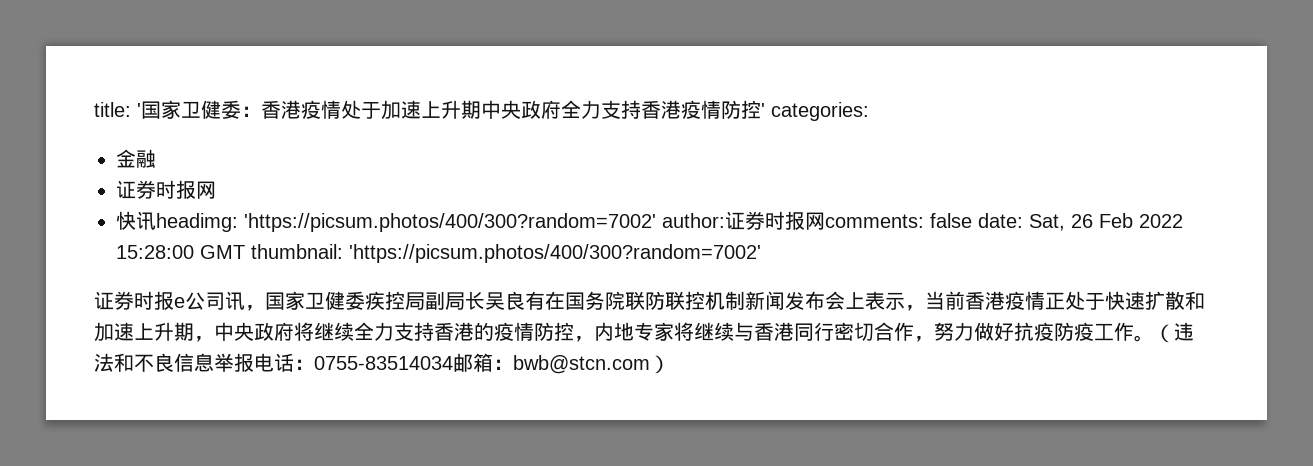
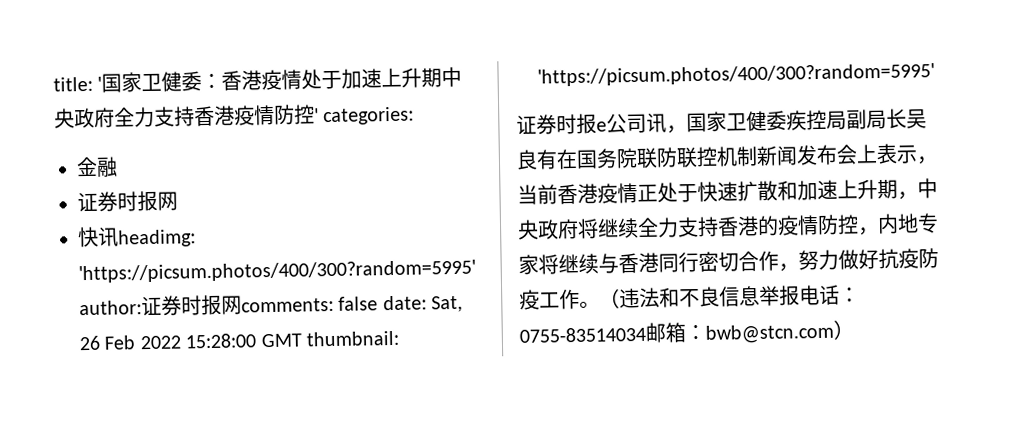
[244,213,656,232] 'https://picsum.photos/400/300?random=7002' -> [78,259,476,284] 'https://picsum.photos/400/300?random=5995'
[349,244,761,263] 'https://picsum.photos/400/300?random=7002' -> [537,63,935,87] 'https://picsum.photos/400/300?random=5995'

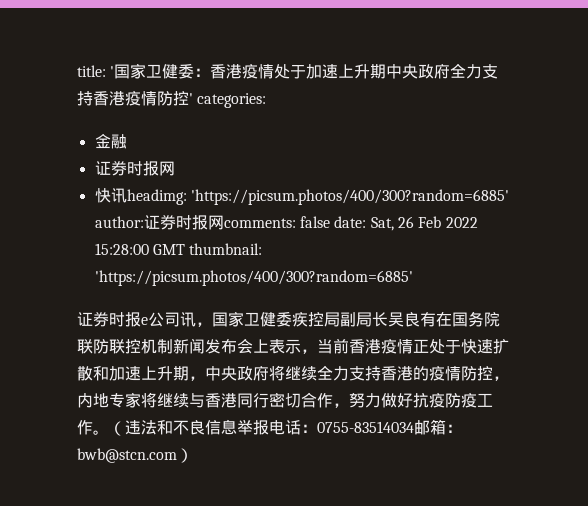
[78,259,476,284] 'https://picsum.photos/400/300?random=5995' -> [190,189,509,205] 'https://picsum.photos/400/300?random=6885'
[537,63,935,87] 'https://picsum.photos/400/300?random=5995' -> [94,270,413,286] 'https://picsum.photos/400/300?random=6885'

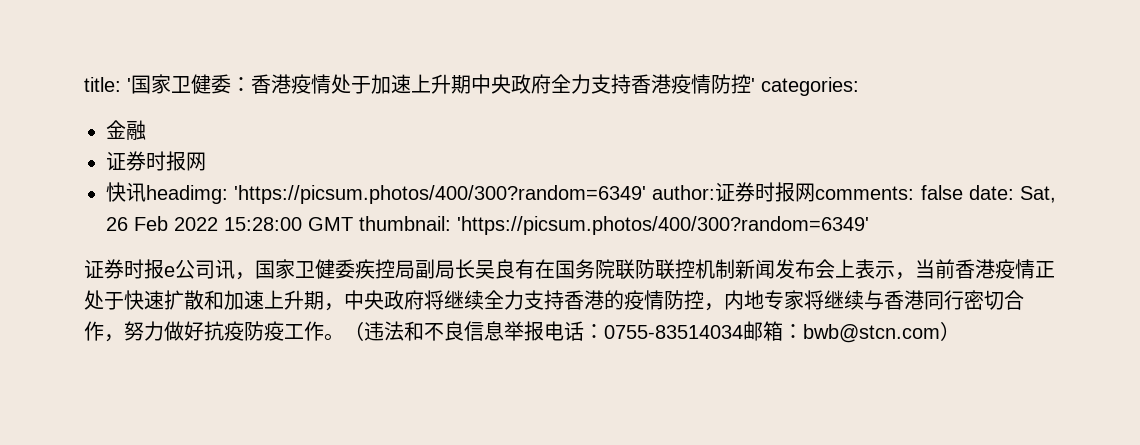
[190,189,509,205] 'https://picsum.photos/400/300?random=6885' -> [234,185,647,204] 'https://picsum.photos/400/300?random=6349'
[94,270,413,286] 'https://picsum.photos/400/300?random=6885' -> [457,216,869,235] 'https://picsum.photos/400/300?random=6349'

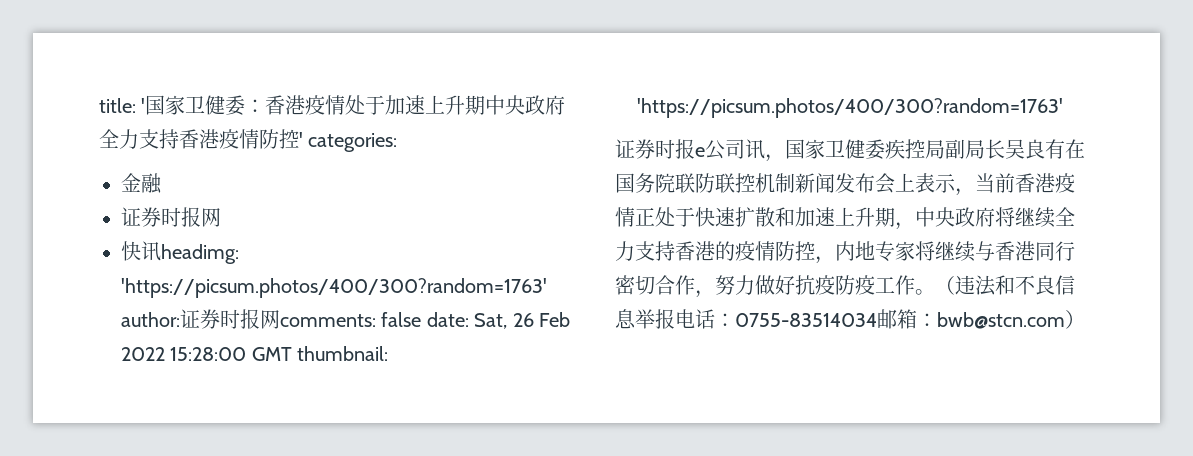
[234,185,647,204] 'https://picsum.photos/400/300?random=6349' -> [121,278,547,298] 'https://picsum.photos/400/300?random=1763'
[457,216,869,235] 'https://picsum.photos/400/300?random=6349' -> [637,98,1063,118] 'https://picsum.photos/400/300?random=1763'

